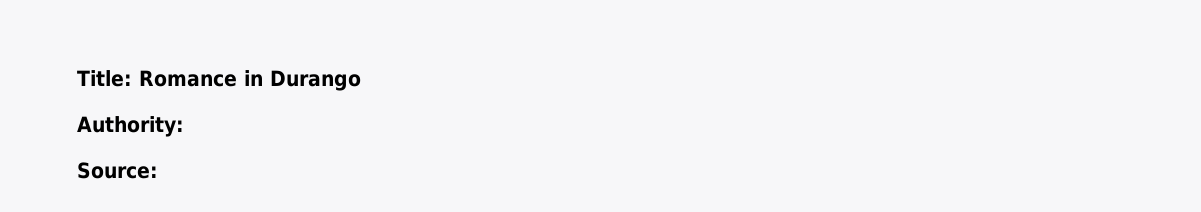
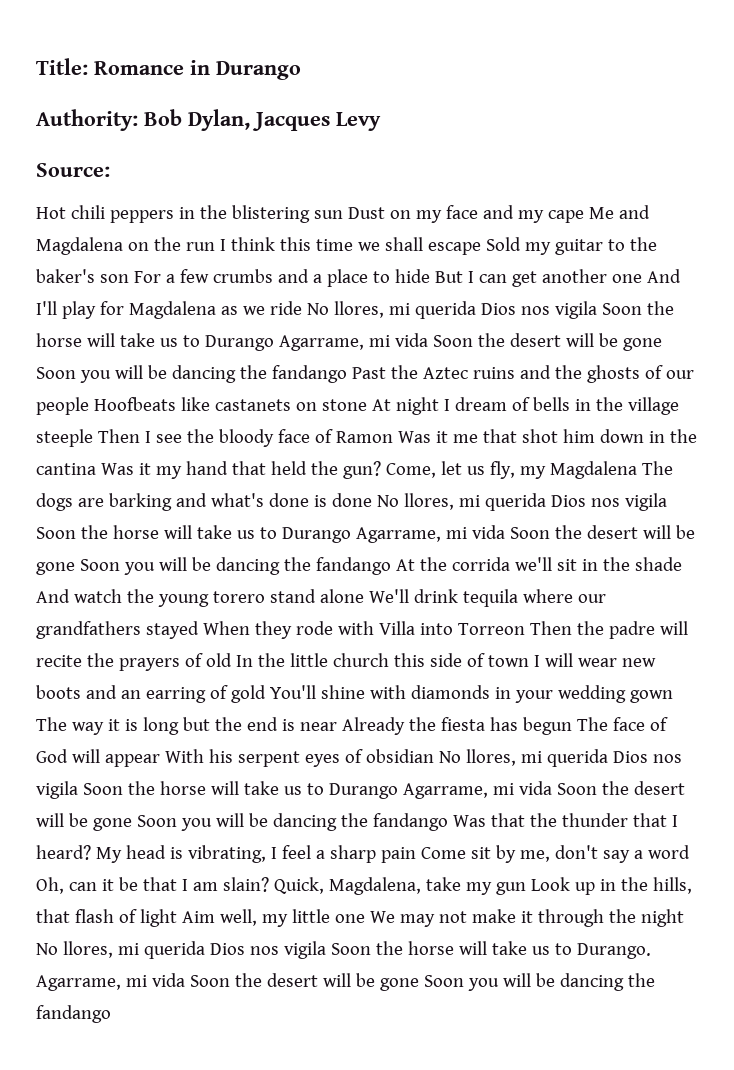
[77,162,158,179] // Source: -> [144,109,381,131] [36,163,110,177] [36,205,650,223] [36,237,657,255] [36,269,681,287] [36,301,674,319] [36,333,662,351] [36,365,694,383] [36,397,679,415] [36,429,697,447] [36,461,673,479] [36,493,667,511] [36,525,695,543] [36,557,682,575] [36,589,606,607] [36,621,688,639] [36,653,656,671] [36,685,673,703] [36,717,668,735] [36,749,682,767] [36,781,685,799] [36,813,678,831] [36,845,690,863] [36,877,692,895] [36,909,684,927] [36,941,651,959] [36,973,655,991] [36,1005,111,1023] Bob Dylan, Jacques Levy // Source: // Hot chili peppers in the blistering sun Dust on my face and my cape Me and Magdalena on the run I think this time we shall escape Sold my guitar to the baker's son For a few crumbs and a place to hide But I can get another one And I'll play for Magdalena as we ride No llores, mi querida Dios nos vigila Soon the horse will take us to Durango Agarrame, mi vida Soon the desert will be gone Soon you will be dancing the fandango Past the Aztec ruins and the ghosts of our people Hoofbeats like castanets on stone At night I dream of bells in the village steeple Then I see the bloody face of Ramon Was it me that shot him down in the cantina Was it my hand that held the gun? Come, let us fly, my Magdalena The dogs are barking and what's done is done No llores, mi querida Dios nos vigila Soon the horse will take us to Durango Agarrame, mi vida Soon the desert will be gone Soon you will be dancing the fandango At the corrida we'll sit in the shade And watch the young torero stand alone We'll drink tequila where our grandfathers stayed When they rode with Villa into Torreon Then the padre will recite the prayers of old In the little church this side of town I will wear new boots and an earring of gold You'll shine with diamonds in your wedding gown The way it is long but the end is near Already the fiesta has begun The face of God will appear With his serpent eyes of obsidian No llores, mi querida Dios nos vigila Soon the horse will take us to Durango Agarrame, mi vida Soon the desert will be gone Soon you will be dancing the fandango Was that the thunder that I heard? My head is vibrating, I feel a sharp pain Come sit by me, don't say a word Oh, can it be that I am slain? Quick, Magdalena, take my gun Look up in the hills, that flash of light Aim well, my little one We may not make it through the night No llores, mi querida Dios nos vigila Soon the horse will take us to Durango. Agarrame, mi vida Soon the desert will be gone Soon you will be dancing the fandango

